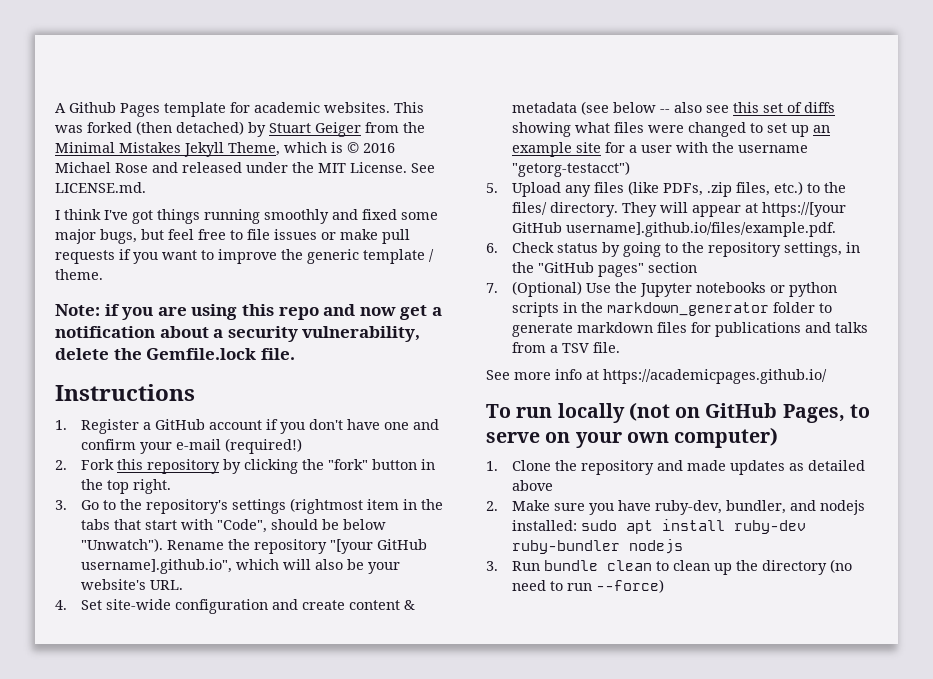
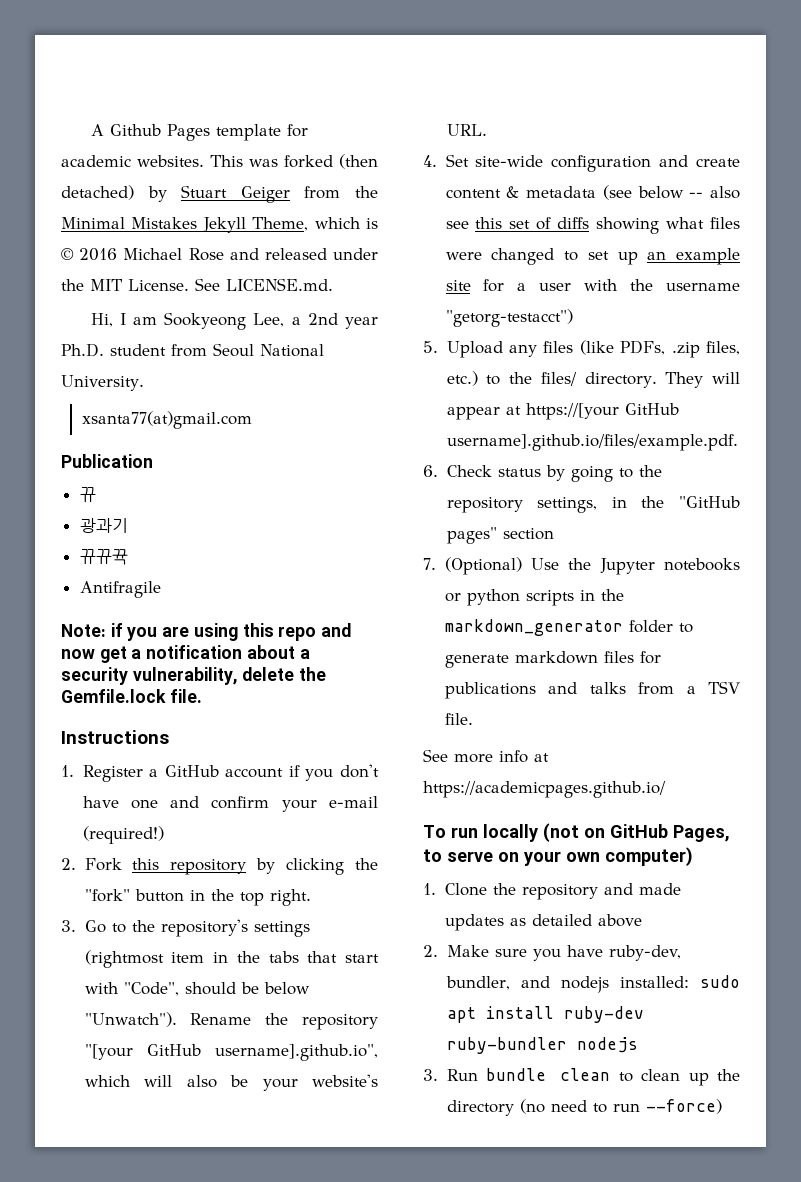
[55,209,438,224] [55,229,410,244] [55,249,434,264] [55,269,103,280] I think I've got things running smoothly and fixed some major bugs, but feel free to file issues or make pull requests if you want to improve the generic template / theme. -> [90,312,379,330] [61,343,324,357] [61,375,144,391] [81,411,252,429] [61,454,153,468] [79,487,96,502] [79,518,128,533] [79,549,128,565] [79,581,161,598] Hi, I am Sookyeong Lee, a 2nd year Ph.D. student from Seoul National University. // xsanta77(at)gmail.com // Publication // 뀨 // 광과기 // 뀨뀨뀩 // Antifragile

